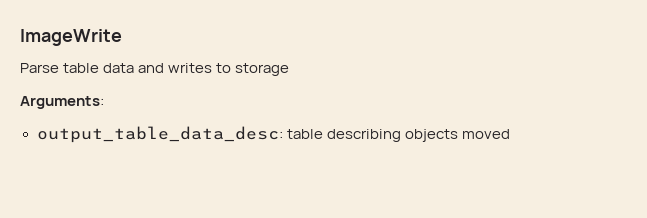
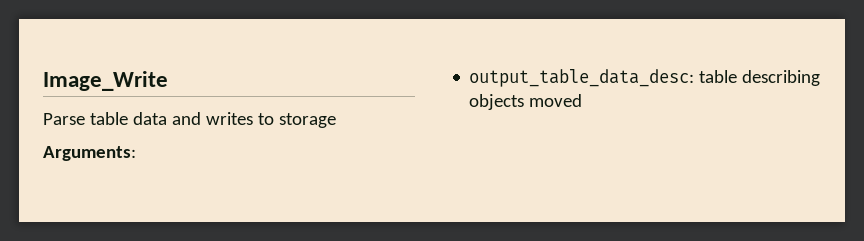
[20,29,122,46] ImageWrite -> [43,71,168,91] Image_Write

